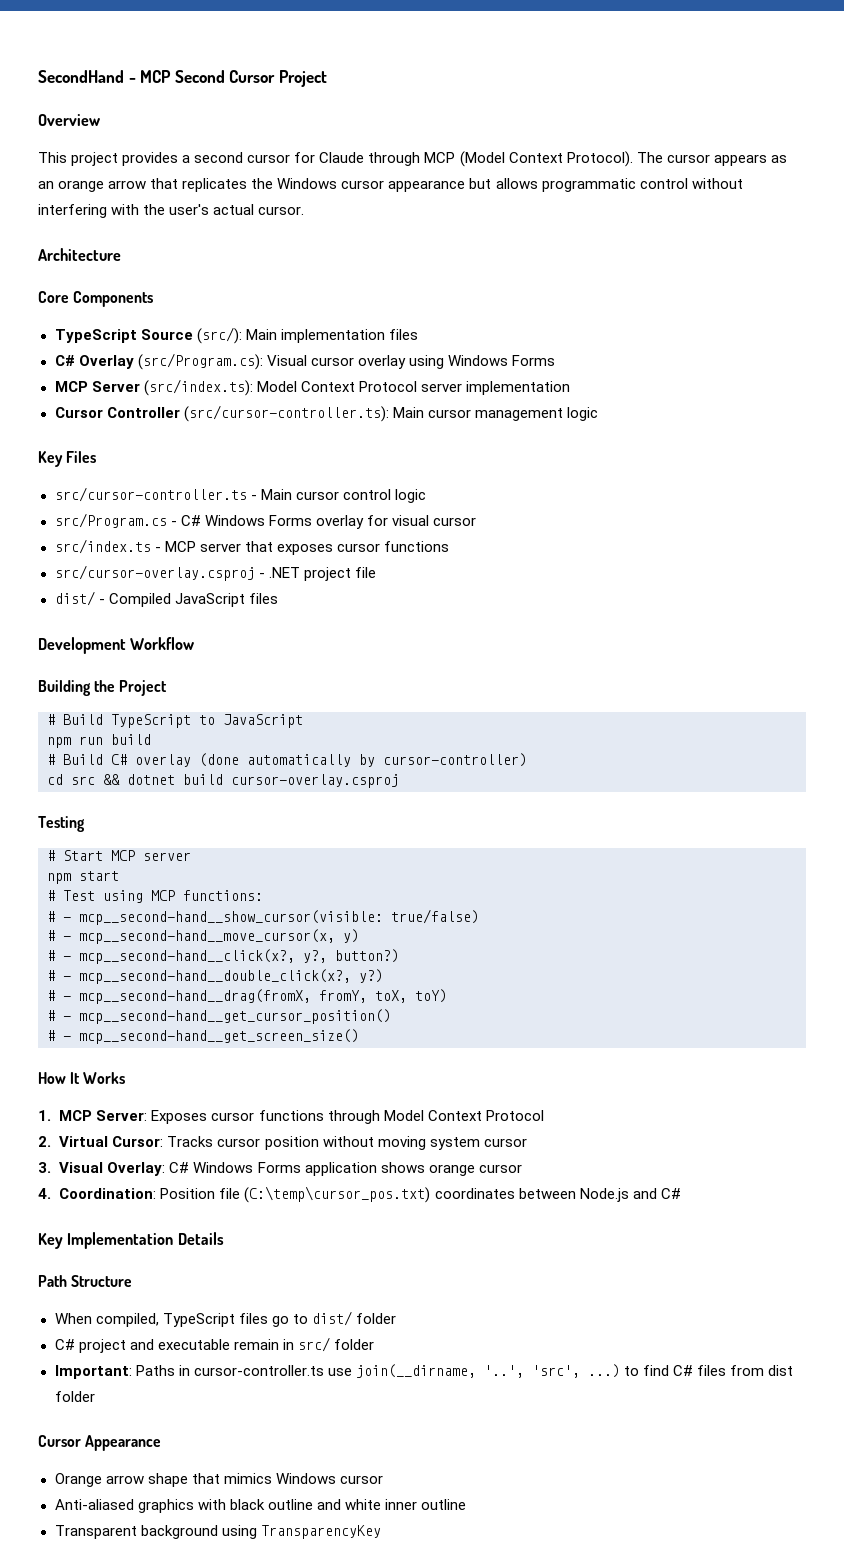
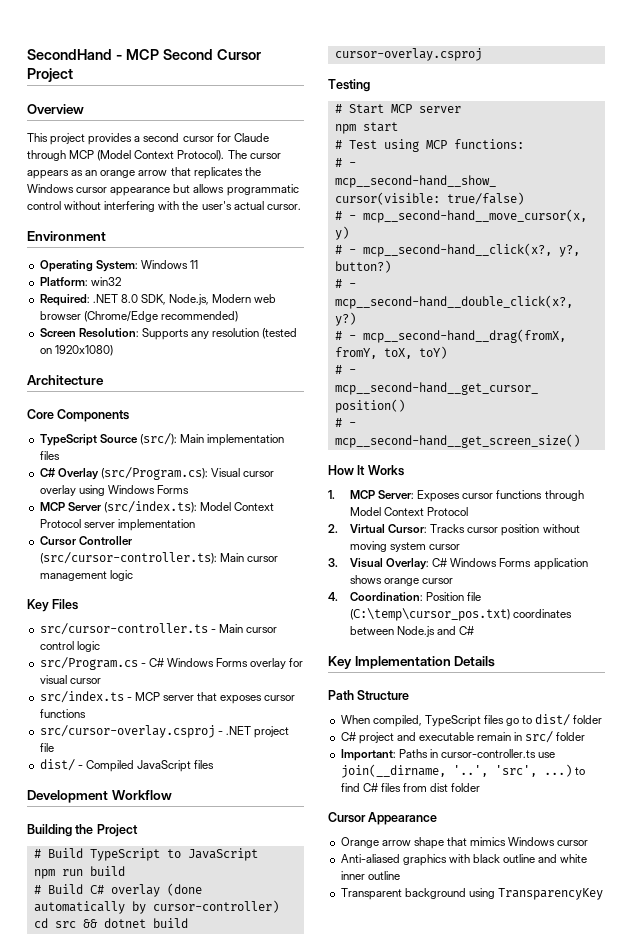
(305, 210) none -> [27,231,106,241] [39,260,198,272] [39,277,121,286] [39,294,277,306] [39,311,238,322] [39,328,298,340] [39,345,113,356] // Environment // Operating System: Windows 11 // Platform: win32 // Required: .NET 8.0 SDK, Node.js, Modern web browser (Chrome/Edge recommended) // Screen Resolution: Supports any resolution (tested on 1920x1080)

